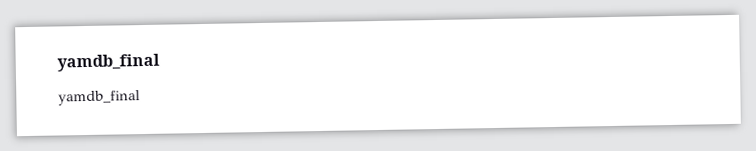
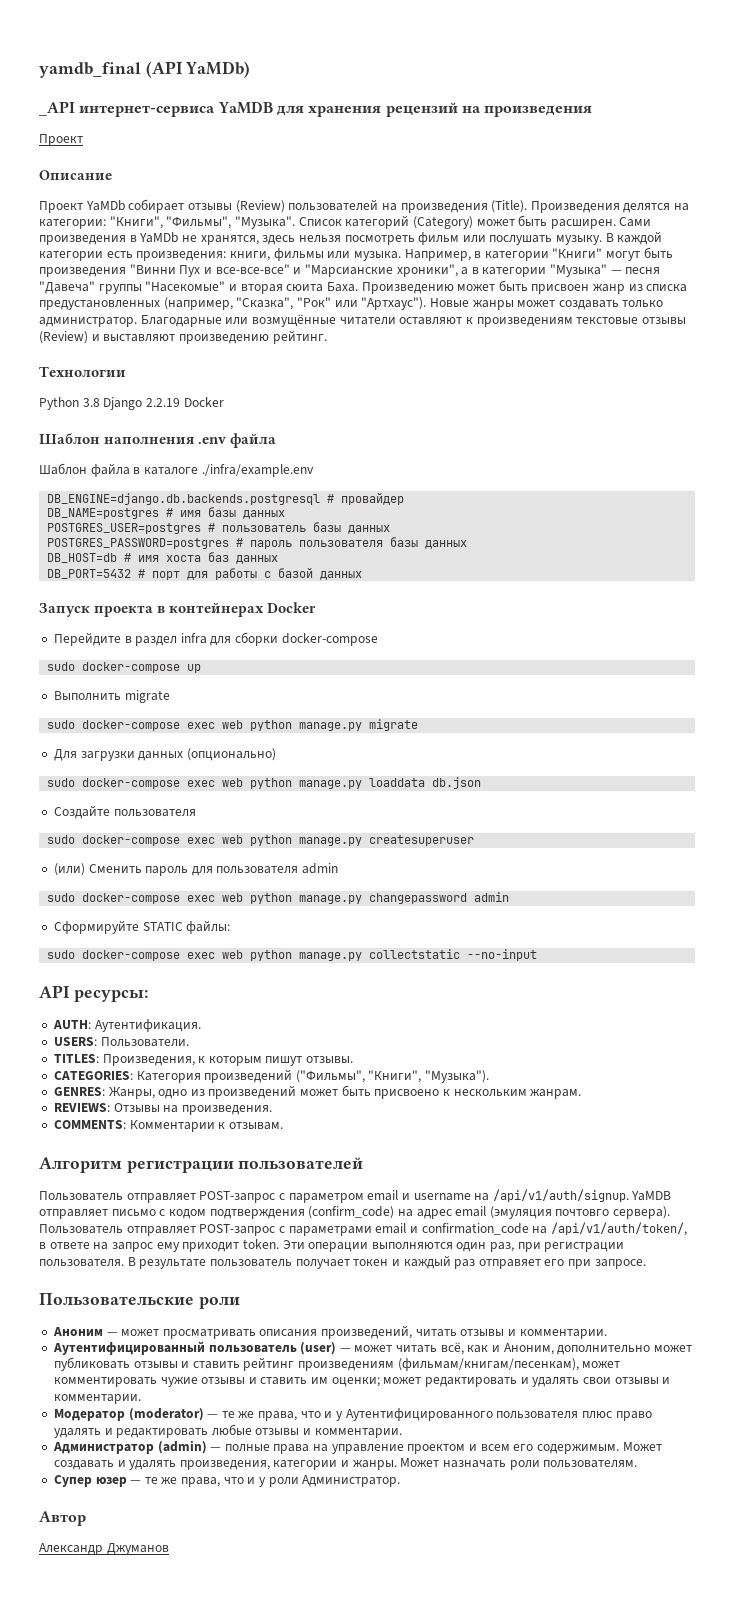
[57,53,160,72] [58,90,140,106] yamdb_final // yamdb_final -> [39,61,251,78] [39,101,593,117] [39,134,83,146] [39,170,112,180] [39,199,690,213] [39,215,652,229] [39,231,663,245] [39,247,673,261] [39,264,661,277] [39,280,688,294] [39,297,664,310] [39,314,686,327] [39,330,327,344] [39,366,126,377] [39,397,224,410] [39,433,277,448] [39,463,314,477] [47,492,405,505] [47,507,286,519] [47,522,391,534] [47,537,468,549] [47,552,279,564] [47,567,363,580] [39,602,317,617] [53,632,378,646] [47,662,202,673] [53,690,170,703] [47,719,419,731] [53,748,276,761] [47,777,482,789] [53,805,196,819] [47,835,475,846] [53,863,339,876] [47,892,510,904] [53,920,231,934] [47,949,538,961] [39,985,148,1002] [52,1019,201,1032] [53,1037,189,1047] [53,1054,354,1066] [53,1069,490,1083] [53,1085,582,1099] [53,1103,272,1115] [53,1120,283,1132] [39,1157,364,1173] [39,1189,672,1203] [39,1206,671,1219] [39,1222,687,1236] [39,1239,625,1252] [39,1255,646,1269] [39,1293,240,1309] [52,1325,607,1339] [52,1341,692,1355] [53,1357,621,1371] [53,1377,671,1387] [53,1394,141,1404] [53,1408,652,1421] [53,1424,402,1438] [52,1440,662,1454] [53,1458,638,1470] [53,1475,401,1487] [39,1511,86,1526] [39,1543,169,1555] yamdb_final (API YaMDb) // _API интернет-сервиса YaMDB для хранения рецензий на произведения // Проект // Описание // Проект YaMDb собирает отзывы (Review) пользователей на произведения (Title). Произведения делятся на категории: "Книги", "Фильмы", "Музыка". Список категорий (Category) может быть расширен. Сами произведения в YaMDb не хранятся, здесь нельзя посмотреть фильм или послушать музыку. В каждой категории есть произведения: книги, фильмы или музыка. Например, в категории "Книги" могут быть произведения "Винни Пух и все-все-все" и "Марсианские хроники", а в категории "Музыка" — песня "Давеча" группы "Насекомые" и вторая сюита Баха. Произведению может быть присвоен жанр из списка предустановленных (например, "Сказка", "Рок" или "Артхаус"). Новые жанры может создавать только администратор. Благодарные или возмущённые читатели оставляют к произведениям текстовые отзывы (Review) и выставляют произведению рейтинг. // Технологии // Python 3.8 Django 2.2.19 Docker // Шаблон наполнения .env файла // Шаблон файла в каталоге ./infra/example.env // DB_ENGINE=django.db.backends.postgresql # провайдер // DB_NAME=postgres # имя базы данных // POSTGRES_USER=postgres # пользователь базы данных // POSTGRES_PASSWORD=postgres # пароль пользователя базы данных // DB_HOST=db # имя хоста баз данных // DB_PORT=5432 # порт для работы с базой данных // Запуск проекта в контейнерах Docker // Перейдите в раздел infra для сборки docker-compose // sudo docker-compose up // Выполнить migrate // sudo docker-compose exec web python manage.py migrate // Для загрузки данных (опционально) // sudo docker-compose exec web python manage.py loaddata db.json // Создайте пользователя // sudo docker-compose exec web python manage.py createsuperuser // (или) Сменить пароль для пользователя admin // sudo docker-compose exec web python manage.py changepassword admin // Сформируйте STATIC файлы: // sudo docker-compose exec web python manage.py collectstatic --no-input // API ресурсы: // AUTH: Аутентификация. // USERS: Пользователи. // TITLES: Произведения, к которым пишут отзывы. // CATEGORIES: Категория произведений ("Фильмы", "Книги", "Музыка"). // GENRES: Жанры, одно из произведений может быть присвоено к нескольким жанрам. // REVIEWS: Отзывы на произведения. // COMMENTS: Комментарии к отзывам. // Алгоритм регистрации пользователей // Пользователь отправляет POST-запрос с параметром email и username на /api/v1/auth/signup. YaMDB отправляет письмо с кодом подтверждения (confirm_code) на адрес email (эмуляция почтовго сервера). Пользователь отправляет POST-запрос с параметрами email и confirmation_code на /api/v1/auth/token/, в ответе на запрос ему приходит token. Эти операции выполняются один раз, при регистрации пользователя. В результате пользователь получает токен и каждый раз отправяет его при запросе. // Пользовательские роли // Аноним — может просматривать описания произведений, читать отзывы и комментарии. // Аутентифицированный пользователь (user) — может читать всё, как и Аноним, дополнительно может публиковать отзывы и ставить рейтинг произведениям (фильмам/книгам/песенкам), может комментировать чужие отзывы и ставить им оценки; может редактировать и удалять свои отзывы и комментарии. // Модератор (moderator) — те же права, что и у Аутентифицированного пользователя плюс право удалять и редактировать любые отзывы и комментарии. // Администратор (admin) — полные права на управление проектом и всем его содержимым. Может создавать и удалять произведения, категории и жанры. Может назначать роли пользователям. // Супер юзер — те же права, что и у роли Администратор. // Автор // Александр Джуманов

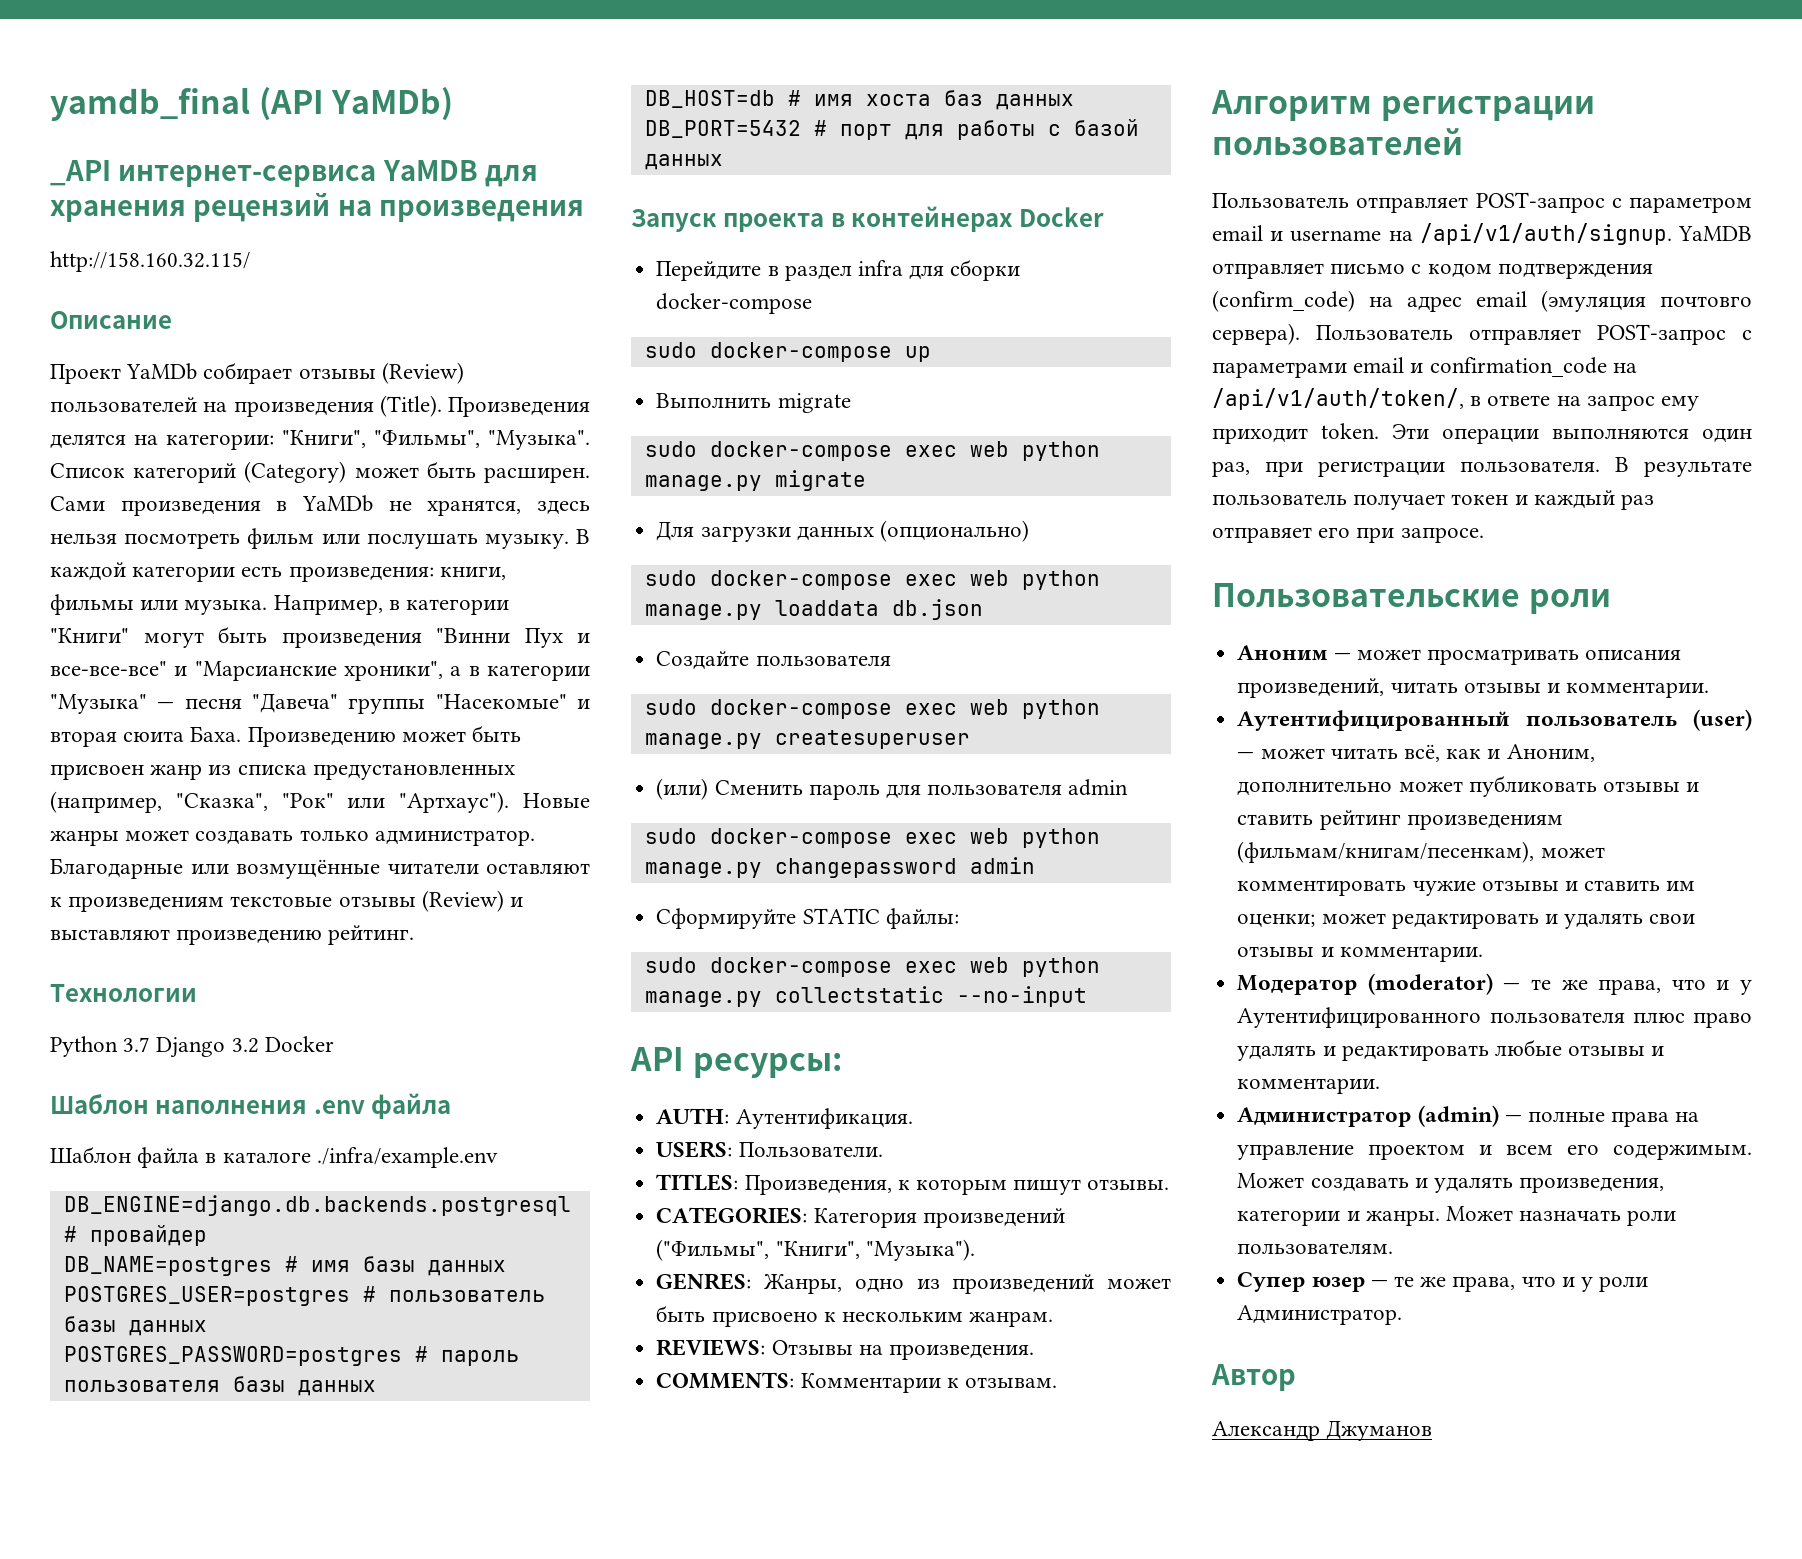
[39,134,83,146] Проект -> [50,251,250,272] http://158.160.32.115/
[82,397,180,410] 3.8 Django 2.2.19 -> [123,1037,259,1058] 3.7 Django 3.2

